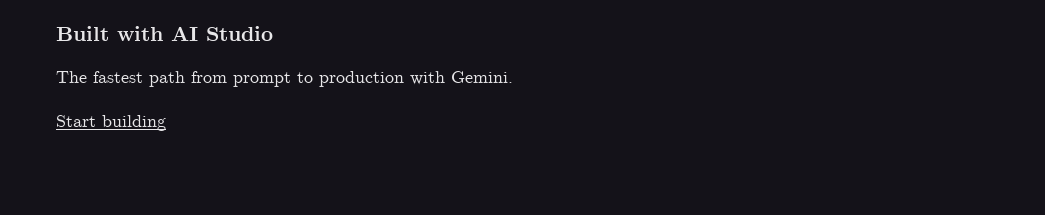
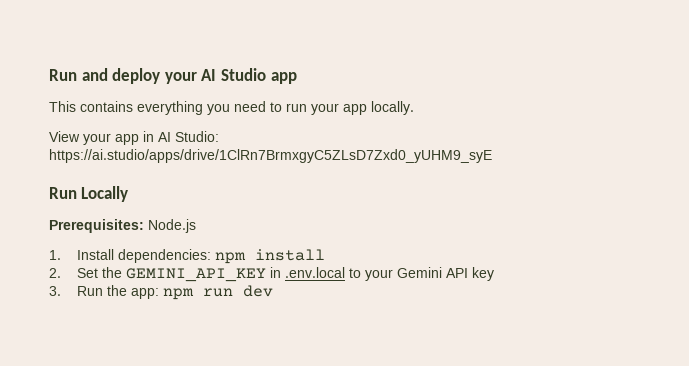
[56,26,273,41] [56,71,513,87] [56,115,166,131] Built with AI Studio // The fastest path from prompt to production with Gemini. // Start building -> [49,68,297,84] [49,101,414,115] [49,131,219,145] [49,149,492,163] [49,186,129,202] [49,219,196,233] [49,249,325,264] [49,267,494,282] [49,285,273,300] Run and deploy your AI Studio app // This contains everything you need to run your app locally. // View your app in AI Studio: https://ai.studio/apps/drive/1ClRn7BrmxgyC5ZLsD7Zxd0_yUHM9_syE // Run Locally // Prerequisites: Node.js // 1. Install dependencies: npm install // 2. Set the GEMINI_API_KEY in .env.local to your Gemini API key // 3. Run the app: npm run dev

